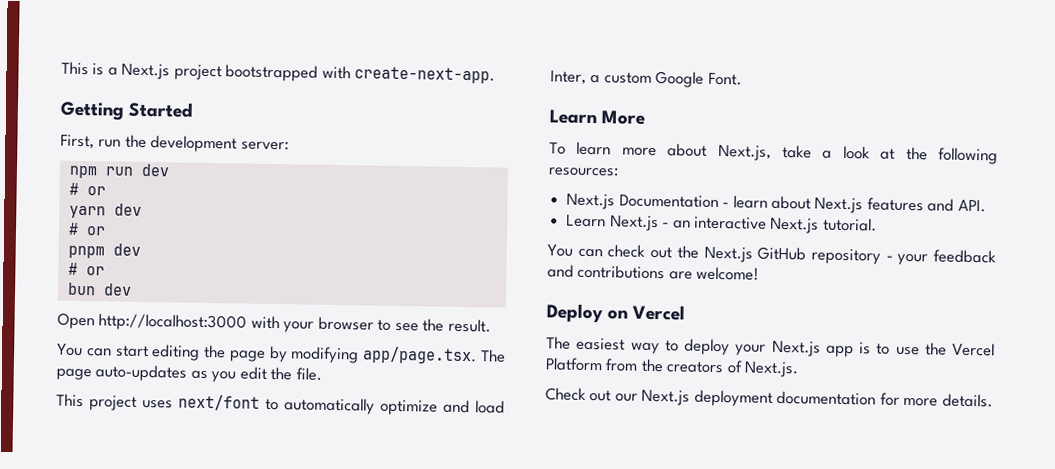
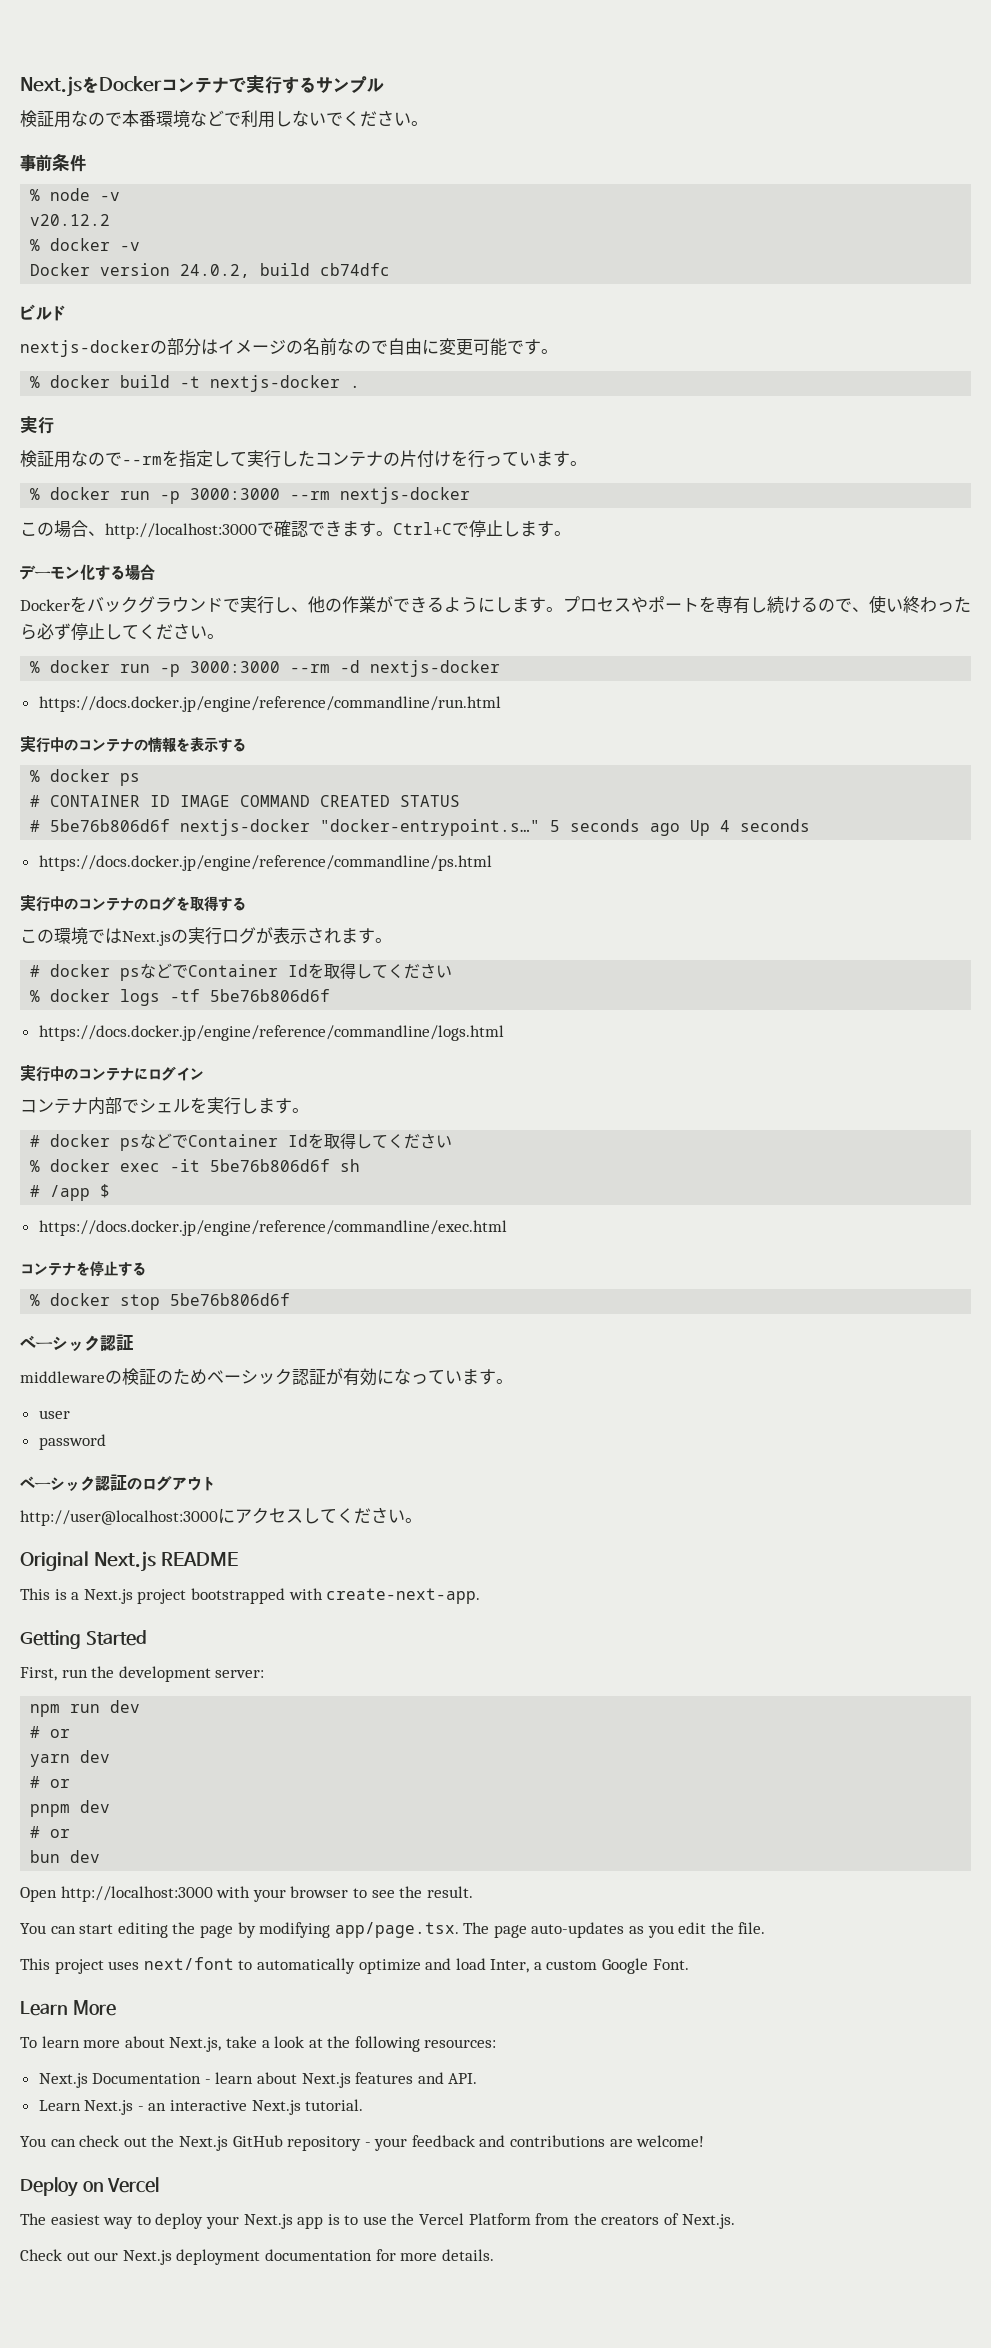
(61, 68) none -> [20,75,384,97] [20,110,428,128] [20,153,86,172] [30,188,121,201] [30,214,111,226] [30,238,141,251] [30,263,391,278] [20,304,68,321] [20,338,558,357] [30,375,361,392] [20,416,54,434] [20,450,587,468] [30,487,471,504] [20,520,571,539] [20,564,155,581] [20,595,971,614] [20,623,224,640] [30,660,501,677] [38,696,501,712] [20,736,246,753] [30,769,141,786] [30,795,461,807] [30,819,811,836] [38,855,492,871] [20,895,246,912] [20,927,392,946] [30,963,453,981] [30,989,331,1006] [38,1025,504,1041] [20,1065,204,1082] [20,1097,309,1115] [30,1133,453,1151] [30,1159,361,1172] [30,1184,111,1201] [38,1220,507,1236] [20,1261,146,1276] [30,1293,291,1310] [20,1334,134,1352] [20,1368,513,1386] [38,1410,70,1419] [38,1434,106,1450] [20,1474,217,1491] [20,1507,422,1526] [20,1551,238,1572] Next.jsをDockerコンテナで実行するサンプル // 検証用なので本番環境などで利用しないでください。 // 事前条件 // % node -v // v20.12.2 // % docker -v // Docker version 24.0.2, build cb74dfc // ビルド // nextjs-dockerの部分はイメージの名前なので自由に変更可能です。 // % docker build -t nextjs-docker . // 実行 // 検証用なので--rmを指定して実行したコンテナの片付けを行っています。 // % docker run -p 3000:3000 --rm nextjs-docker // この場合、http://localhost:3000で確認できます。Ctrl+Cで停止します。 // デーモン化する場合 // Dockerをバックグラウンドで実行し、他の作業ができるようにします。プロセスやポートを専有し続けるので、使い終わったら必ず停止してください。 // % docker run -p 3000:3000 --rm -d nextjs-docker // https://docs.docker.jp/engine/reference/commandline/run.html // 実行中のコンテナの情報を表示する // % docker ps // # CONTAINER ID IMAGE COMMAND CREATED STATUS // # 5be76b806d6f nextjs-docker "docker-entrypoint.s…" 5 seconds ago Up 4 seconds // https://docs.docker.jp/engine/reference/commandline/ps.html // 実行中のコンテナのログを取得する // この環境ではNext.jsの実行ログが表示されます。 // # docker psなどでContainer Idを取得してください // % docker logs -tf 5be76b806d6f // https://docs.docker.jp/engine/reference/commandline/logs.html // 実行中のコンテナにログイン // コンテナ内部でシェルを実行します。 // # docker psなどでContainer Idを取得してください // % docker exec -it 5be76b806d6f sh // # /app $ // https://docs.docker.jp/engine/reference/commandline/exec.html // コンテナを停止する // % docker stop 5be76b806d6f // ベーシック認証 // middlewareの検証のためベーシック認証が有効になっています。 // user // password // ベーシック認証のログアウト // http://user@localhost:3000にアクセスしてください。 // Original Next.js README //

